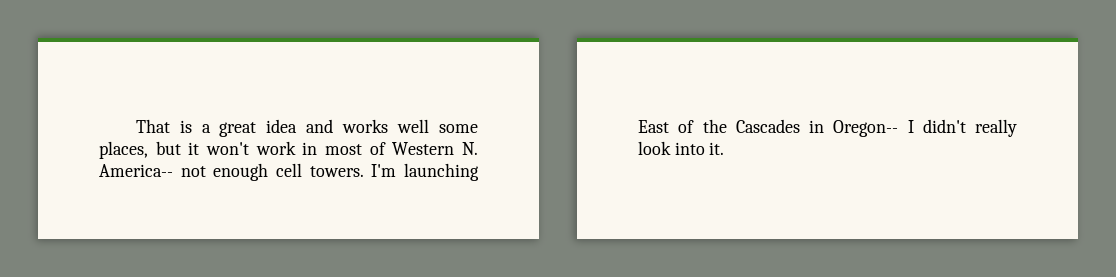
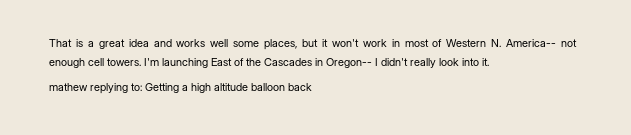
(725, 148) none -> [49,83,312,94] // mathew replying to: Getting a high altitude balloon back

